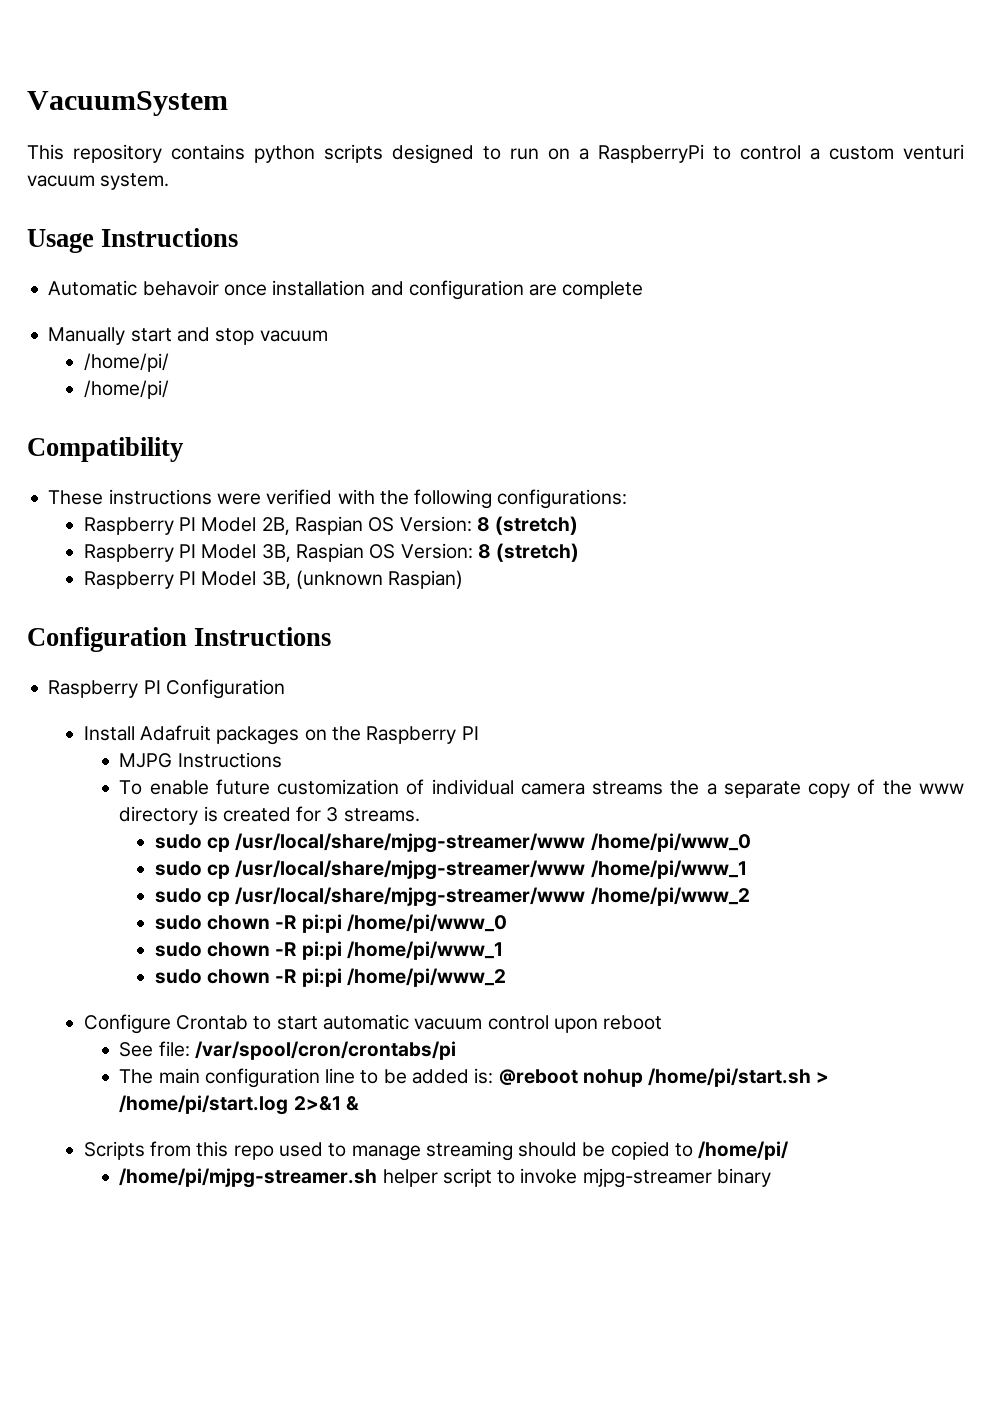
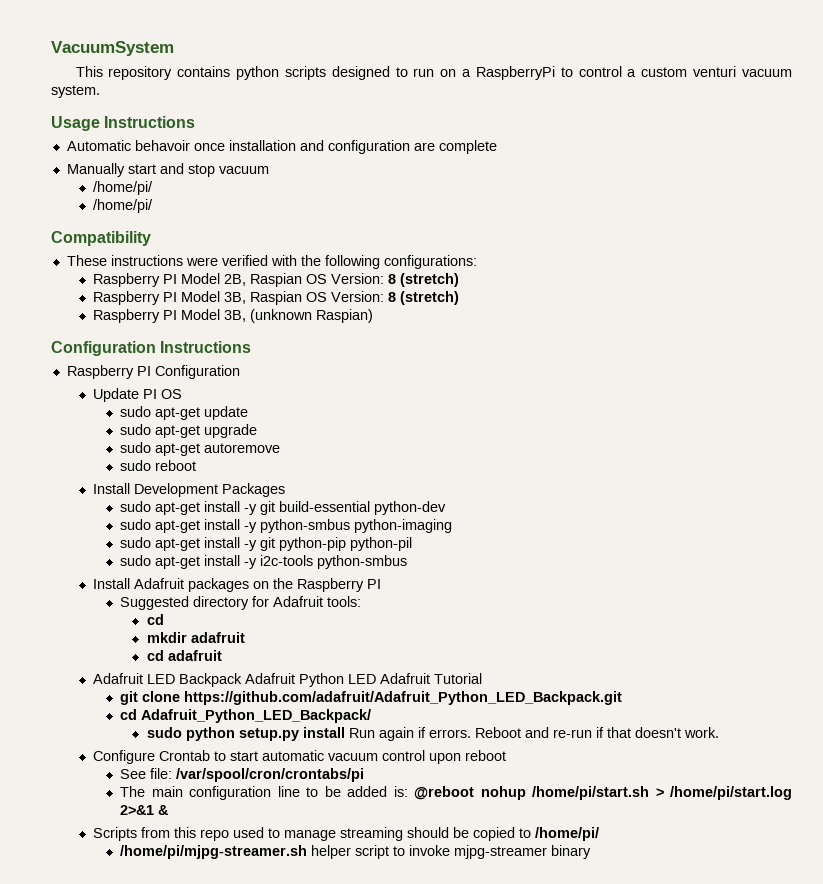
(285, 689) none -> [93,388,183,402] [120,406,249,420] [120,424,258,438] [120,442,281,456] [120,460,197,471] [93,483,286,497] [120,501,447,515] [120,519,453,533] [120,537,413,551] [120,555,408,569] // Update PI OS // sudo apt-get update // sudo apt-get upgrade // sudo apt-get autoremove // sudo reboot // Install Development Packages // sudo apt-get install -y git build-essential python-dev // sudo apt-get install -y python-smbus python-imaging // sudo apt-get install -y git python-pip python-pil // sudo apt-get install -y i2c-tools python-smbus
[119,752,282,768] [119,779,964,798] [119,806,420,825] [154,833,751,853] [154,860,747,880] [154,887,750,907] [154,914,507,933] [154,941,503,960] [154,968,506,987] MJPG Instructions // To enable future customization of individual camera streams the a separate copy of the www directory is created for 3 streams. // sudo cp /usr/local/share/mjpg-streamer/www /home/pi/www_0 // sudo cp /usr/local/share/mjpg-streamer/www /home/pi/www_1 // sudo cp /usr/local/share/mjpg-streamer/www /home/pi/www_2 // sudo chown -R pi:pi /home/pi/www_0 // sudo chown -R pi:pi /home/pi/www_1 // sudo chown -R pi:pi /home/pi/www_2 -> [120,596,362,610] [146,614,164,625] [146,632,245,643] [146,650,222,661] [93,673,483,687] [120,691,623,705] [120,709,372,723] [146,727,719,741] Suggested directory for Adafruit tools: // cd // mkdir adafruit // cd adafruit // Adafruit LED Backpack Adafruit Python LED Adafruit Tutorial // git clone https://github.com/adafruit/Adafruit_Python_LED_Backpack.git // cd Adafruit_Python_LED_Backpack/ // sudo python setup.py install Run again if errors. Reboot and re-run if that doesn't work.

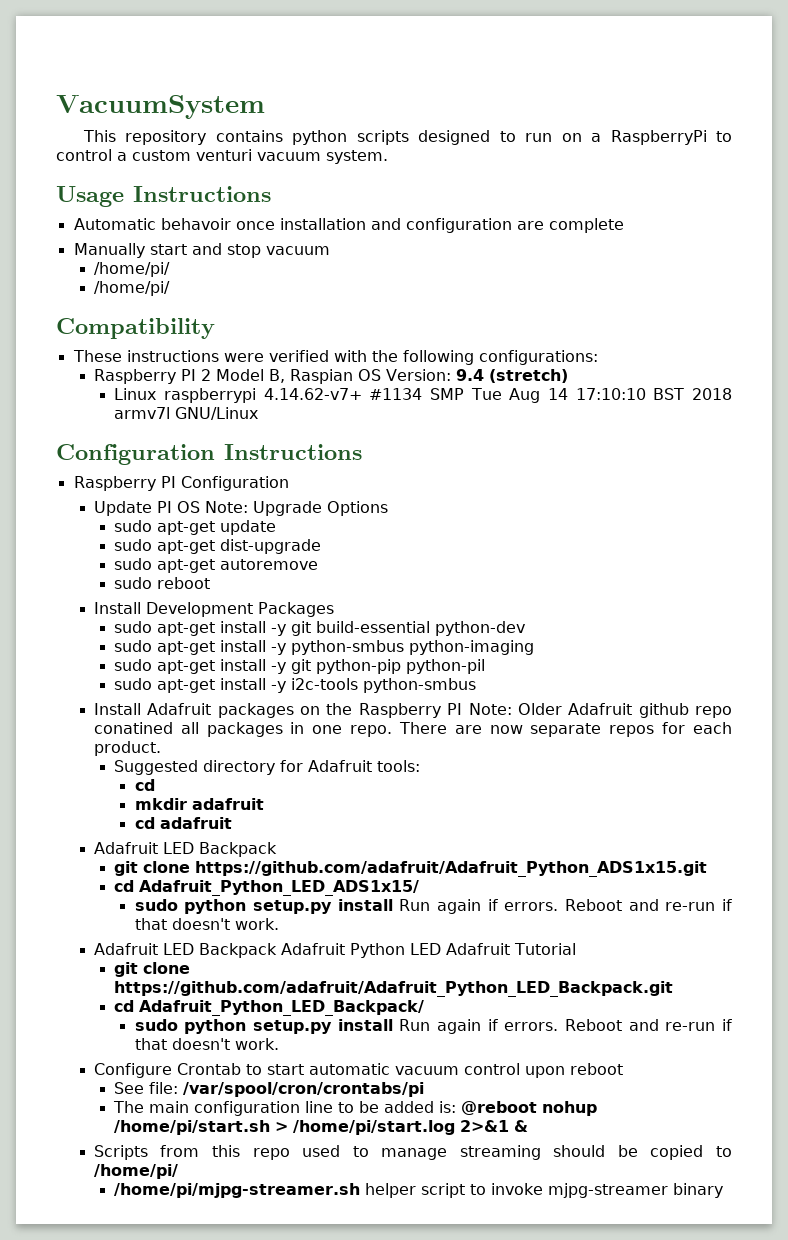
[181,273,460,287] [93,291,460,305] [93,309,374,323] Model 2B, Raspian OS Version: 8 (stretch) // Raspberry PI Model 3B, Raspian OS Version: 8 (stretch) // Raspberry PI Model 3B, (unknown Raspian) -> [200,369,568,384] [114,388,732,403] [114,407,259,420] 2 Model B, Raspian OS Version: 9.4 (stretch) // Linux raspberrypi 4.14.62-v7+ #1134 SMP Tue Aug 14 17:10:10 BST 2018 armv7l GNU/Linux
(183, 394) none -> [204,501,388,516] Note: Upgrade Options
[204,424,258,438] upgrade -> [220,539,322,554] dist-upgrade
(382, 584) none -> [468,703,732,718] [93,722,732,737] [93,741,161,756] Note: Older Adafruit github repo conatined all packages in one repo. There are now separate repos for each product.
(243, 680) none -> [114,861,708,877] [114,880,420,896] [134,899,732,914] [134,918,279,930] [93,943,277,958] // git clone https://github.com/adafruit/Adafruit_Python_ADS1x15.git // cd Adafruit_Python_LED_ADS1x15/ // sudo python setup.py install Run again if errors. Reboot and re-run if that doesn't work. // Adafruit LED Backpack

